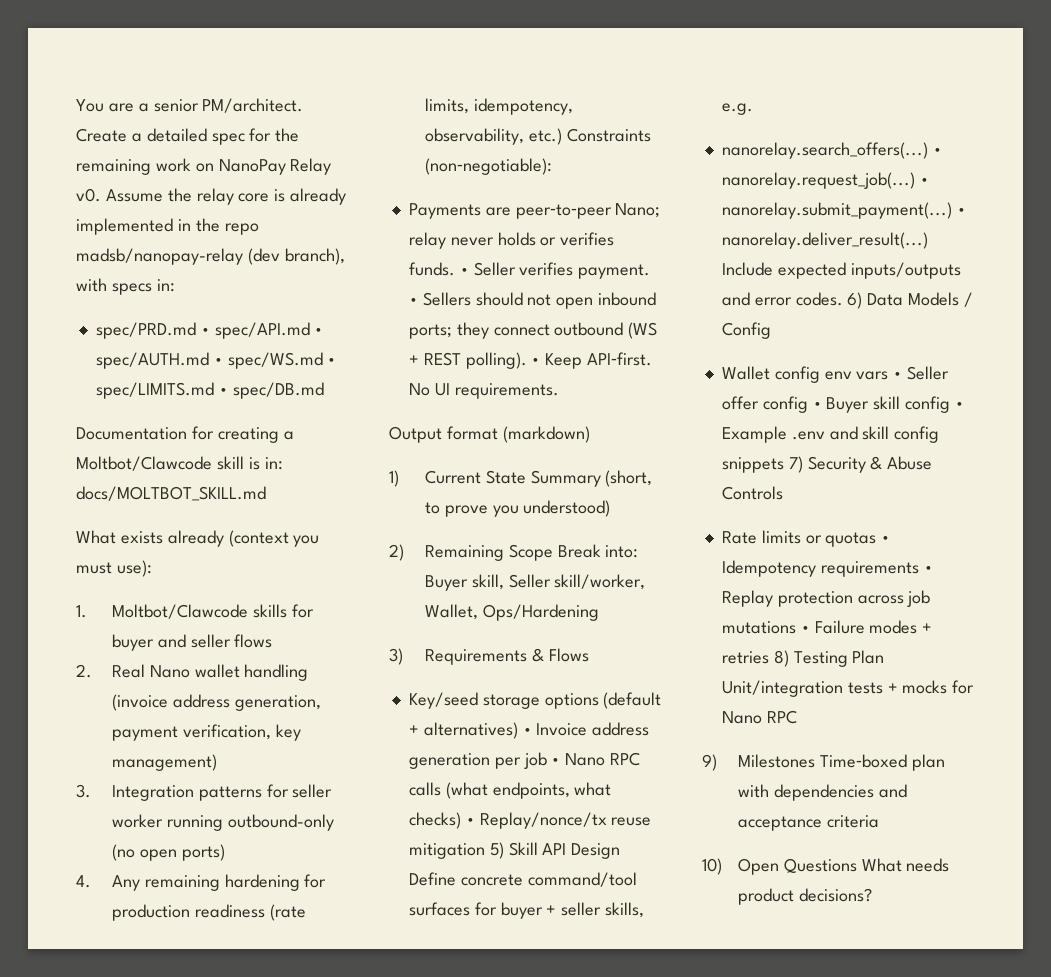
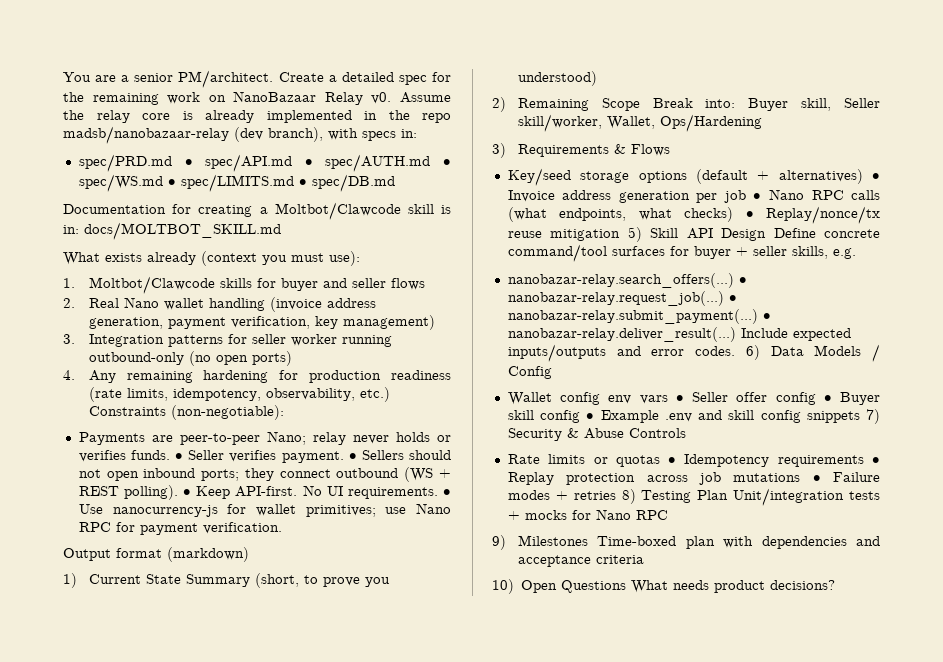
[218,159,286,175] NanoPay -> [233,91,317,102] NanoBazaar
[76,248,243,265] madsb/nanopay-relay -> [63,126,229,144] madsb/nanobazaar-relay
(559, 391) none -> [443,489,452,496] [78,503,452,517] [78,522,282,535] • Use nanocurrency-js for wallet primitives; use Nano RPC for payment verification.
[721,142,942,159] [721,172,929,189] [721,202,966,219] [721,232,928,249] nanorelay.search_offers(...) • nanorelay.request_job(...) • nanorelay.submit_payment(...) • nanorelay.deliver_result(...) -> [507,273,747,288] [507,291,737,306] [507,309,771,324] [507,327,736,342] nanobazar-relay.search_offers(...) • nanobazar-relay.request_job(...) • nanobazar-relay.submit_payment(...) • nanobazar-relay.deliver_result(...)

